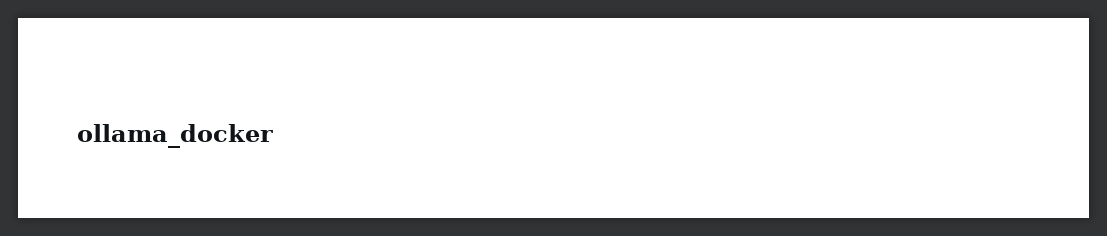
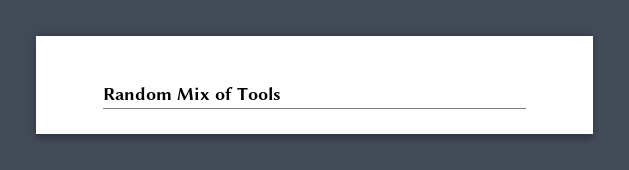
[77,124,273,148] ollama_docker -> [103,87,281,100] Random Mix of Tools

